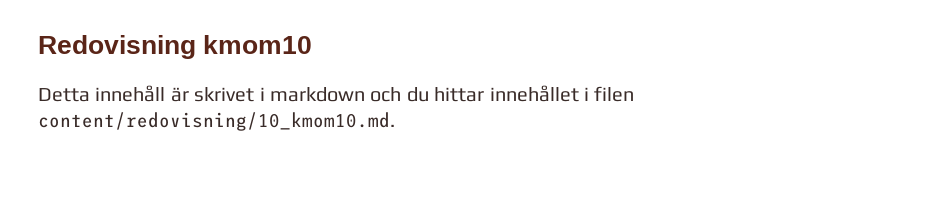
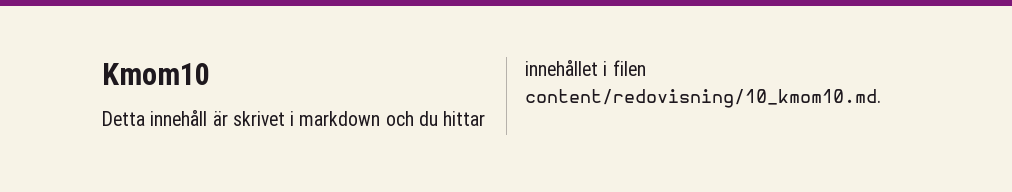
[38,35,313,59] Redovisning kmom10 -> [102,63,210,85] Kmom10

